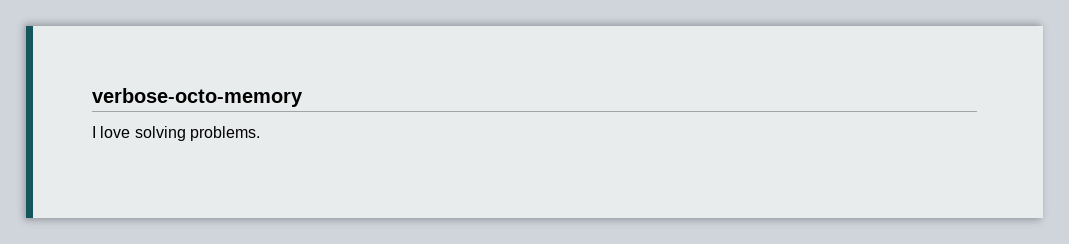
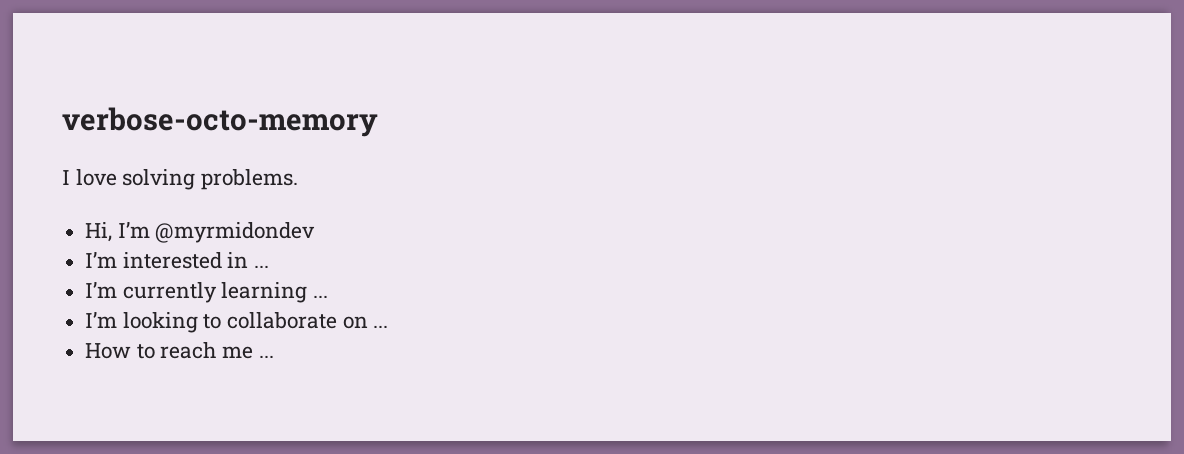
(260, 133) none -> [85,222,316,243] [85,252,270,269] [85,282,329,303] [85,312,389,333] [85,342,274,359] // Hi, I’m @myrmidondev // I’m interested in ... // I’m currently learning ... // I’m looking to collaborate on ... // How to reach me ...

